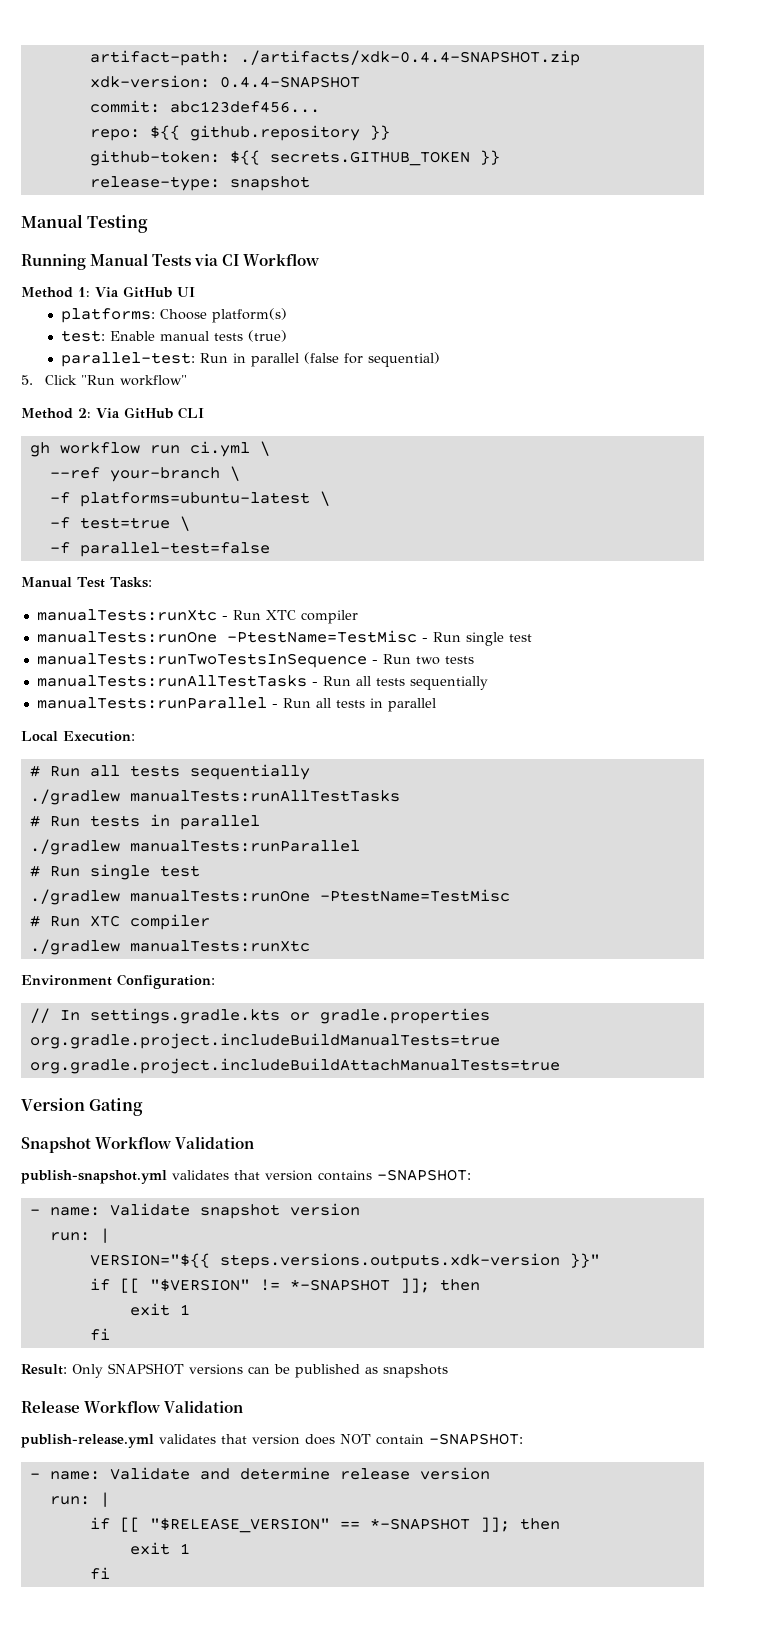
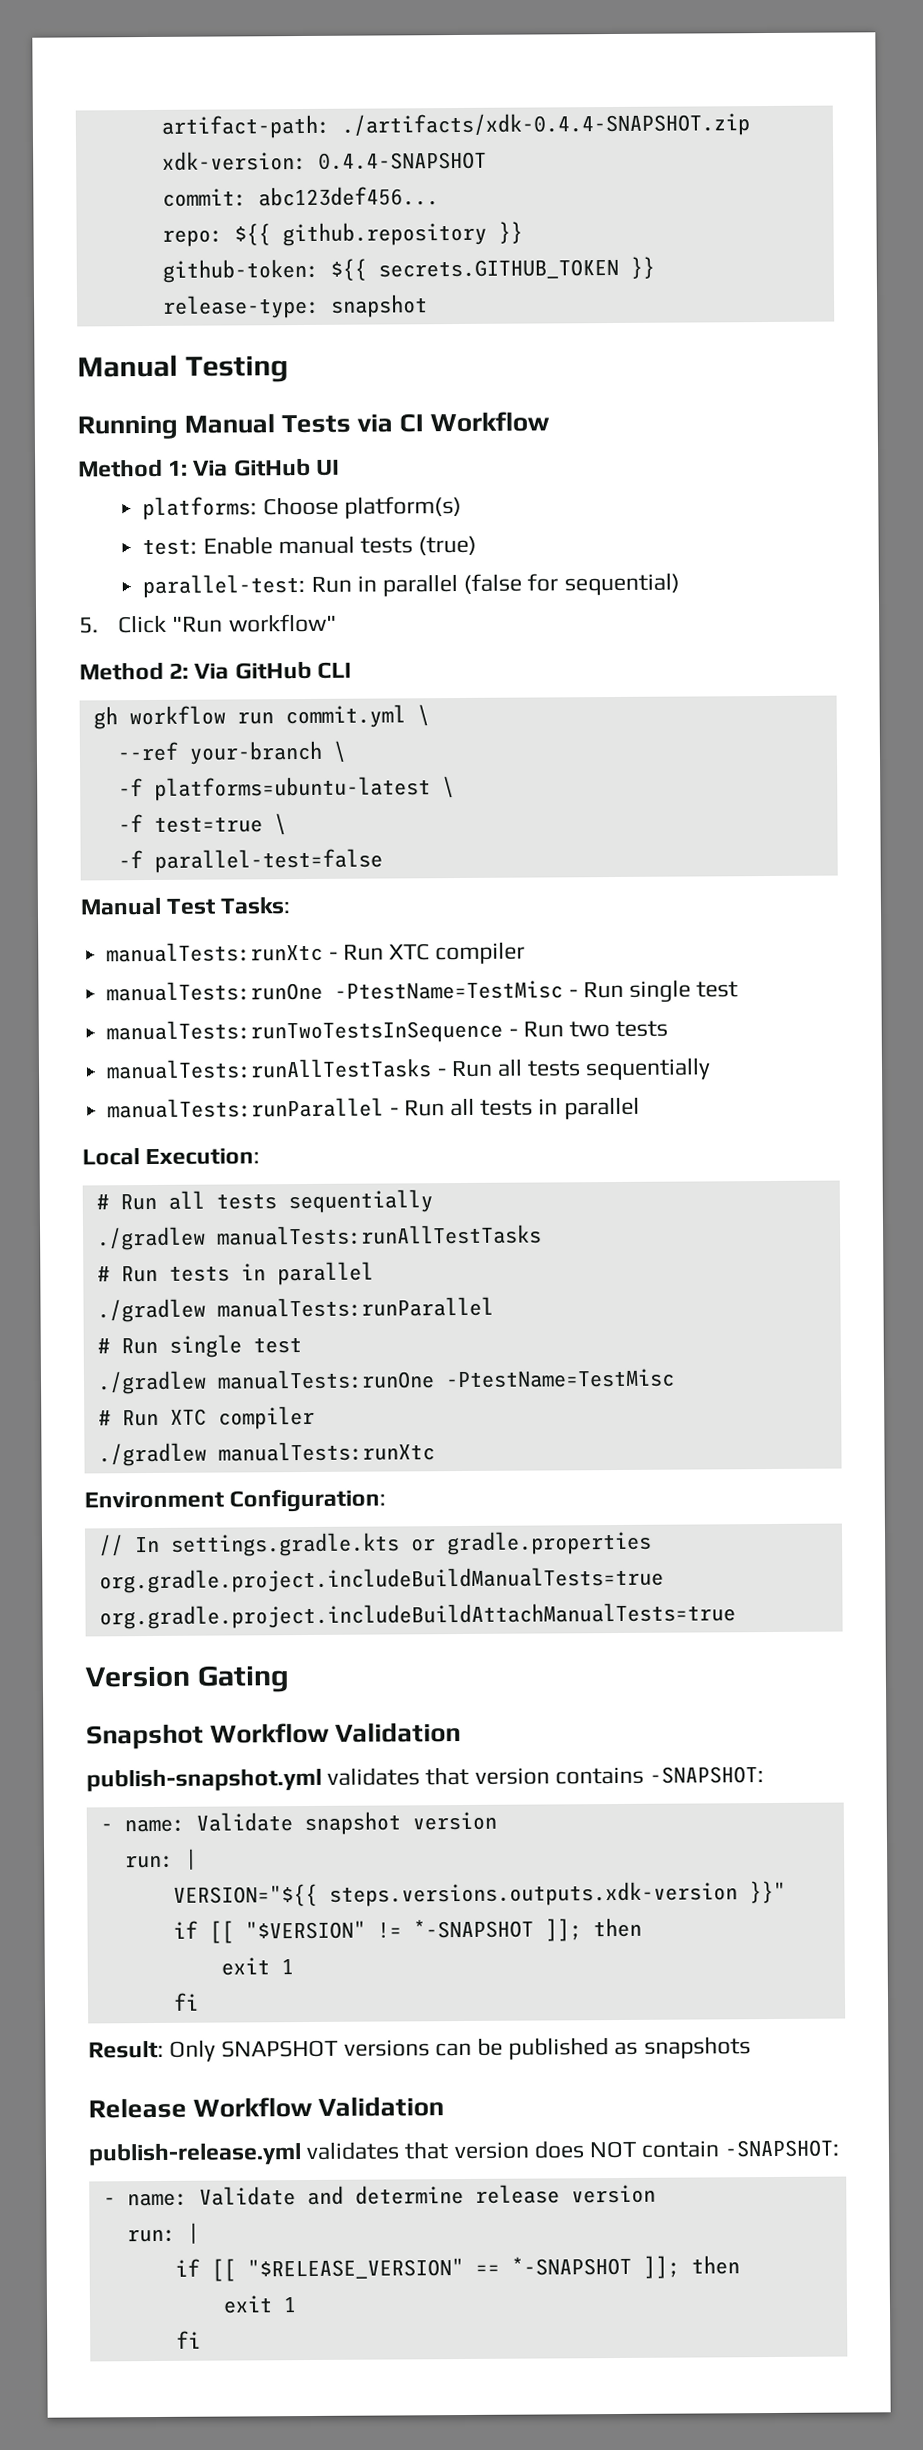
[189,441,250,457] ci.yml -> [284,704,406,729] commit.yml

